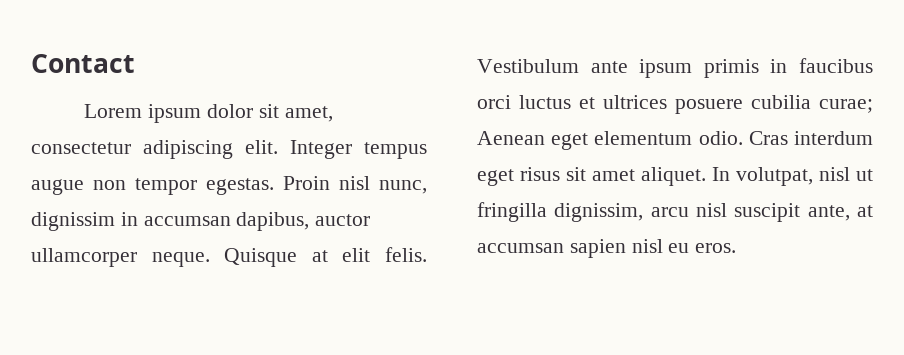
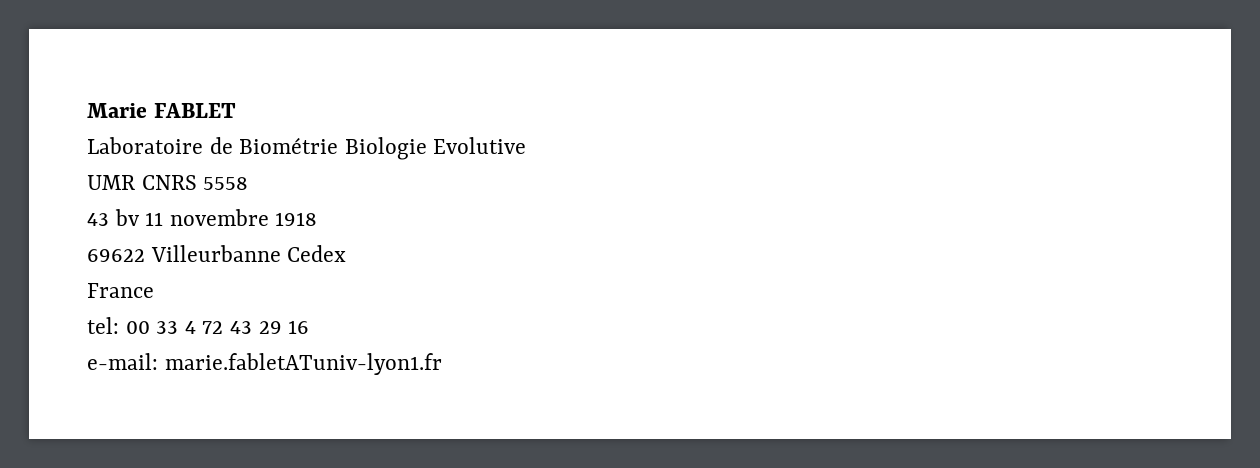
[31,54,135,73] [84,104,333,123] [31,140,427,159] [31,176,427,195] [31,212,371,231] [31,247,428,267] [477,58,873,78] [477,95,873,114] [477,131,873,150] [477,167,873,186] [477,202,873,222] [477,239,737,258] Contact // Lorem ipsum dolor sit amet, consectetur adipiscing elit. Integer tempus augue non tempor egestas. Proin nisl nunc, dignissim in accumsan dapibus, auctor ullamcorper neque. Quisque at elit felis. Vestibulum ante ipsum primis in faucibus orci luctus et ultrices posuere cubilia curae; Aenean eget elementum odio. Cras interdum eget risus sit amet aliquet. In volutpat, nisl ut fringilla dignissim, arcu nisl suscipit ante, at accumsan sapien nisl eu eros. -> [87,103,236,118] [87,137,527,160] [87,175,249,190] [87,209,318,226] [87,245,347,262] [87,283,154,298] [87,317,310,334] [87,353,442,375] Marie FABLET // Laboratoire de Biométrie Biologie Evolutive // UMR CNRS 5558 // 43 bv 11 novembre 1918 // 69622 Villeurbanne Cedex // France // tel: 00 33 4 72 43 29 16 // e-mail: marie.fabletATuniv-lyon1.fr

